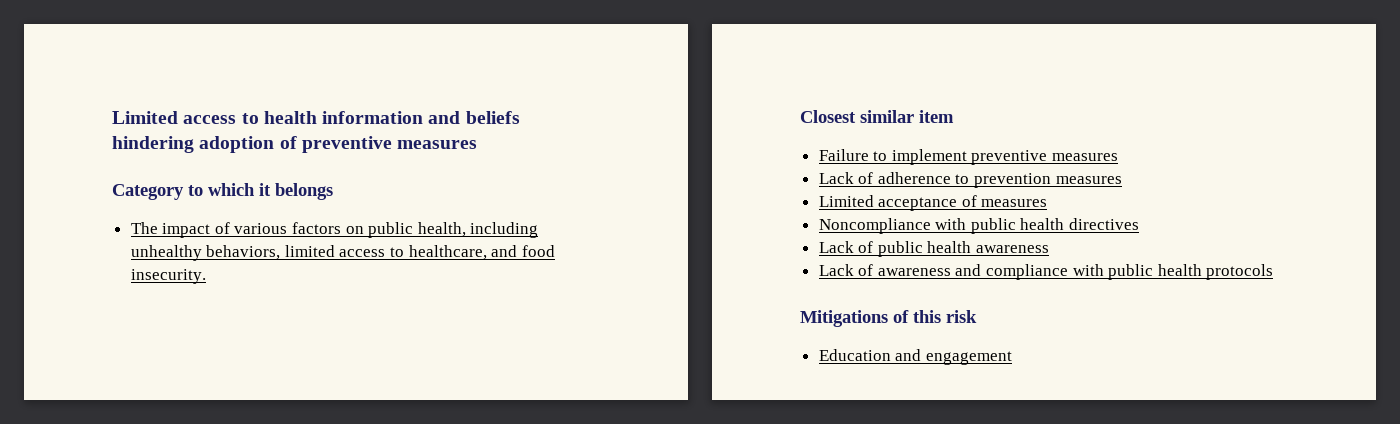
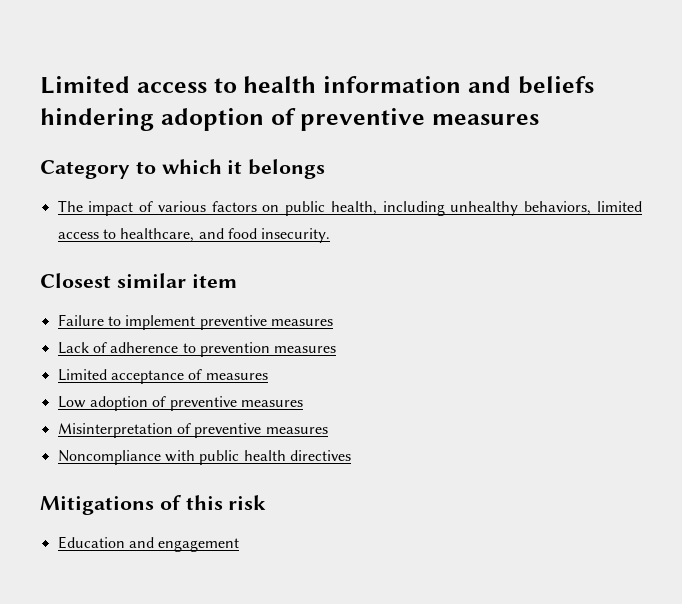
(1048, 203) none -> [57,396,303,411] [57,423,328,438] // Low adoption of preventive measures // Misinterpretation of preventive measures
[818,241,1050,257] [818,264,1274,280] // Lack of public health awareness // Lack of awareness and compliance with public health protocols -> (351, 455) none

